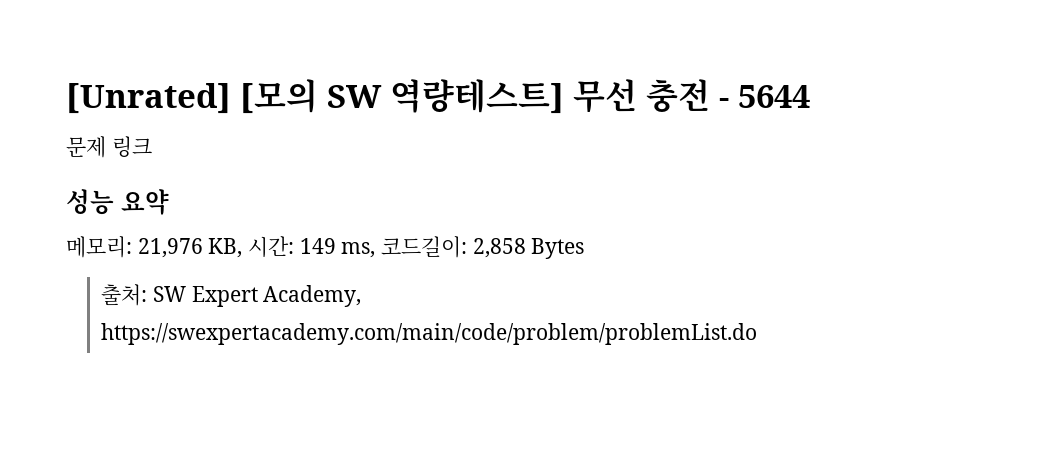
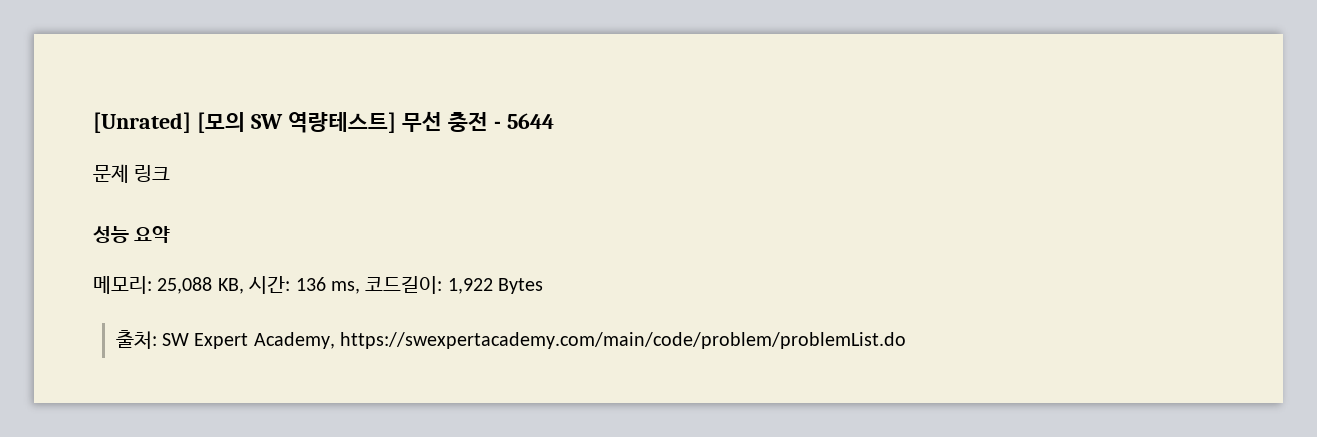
[137,238,203,258] 21,976 -> [157,277,213,294] 25,088
[299,238,336,254] 149 -> [295,277,326,291] 136
[472,238,526,258] 2,858 -> [447,278,493,294] 1,922

